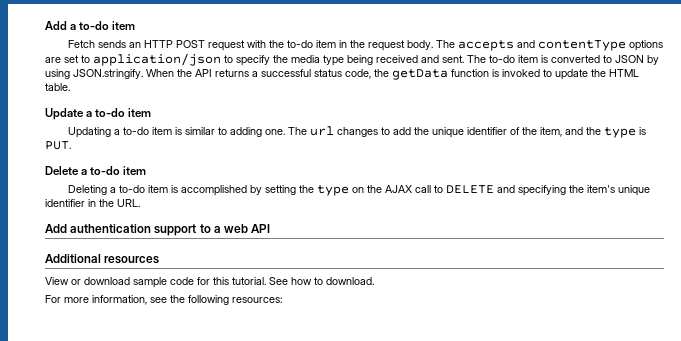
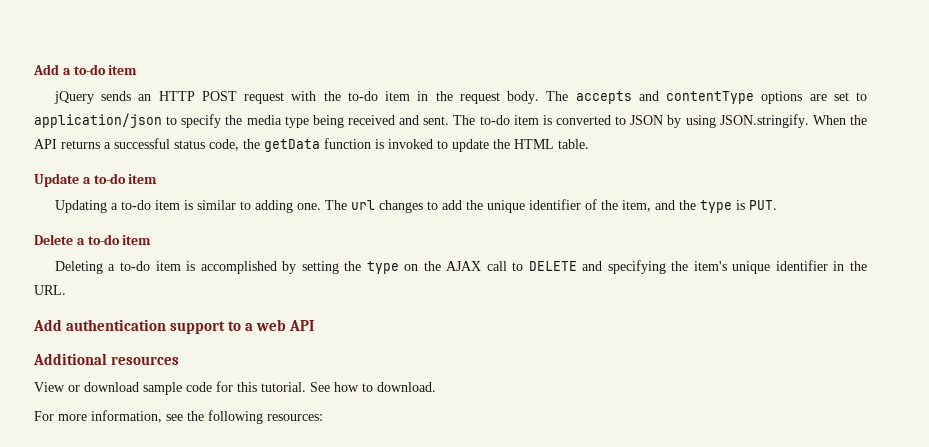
[67,40,95,48] Fetch -> [53,91,94,104] jQuery

